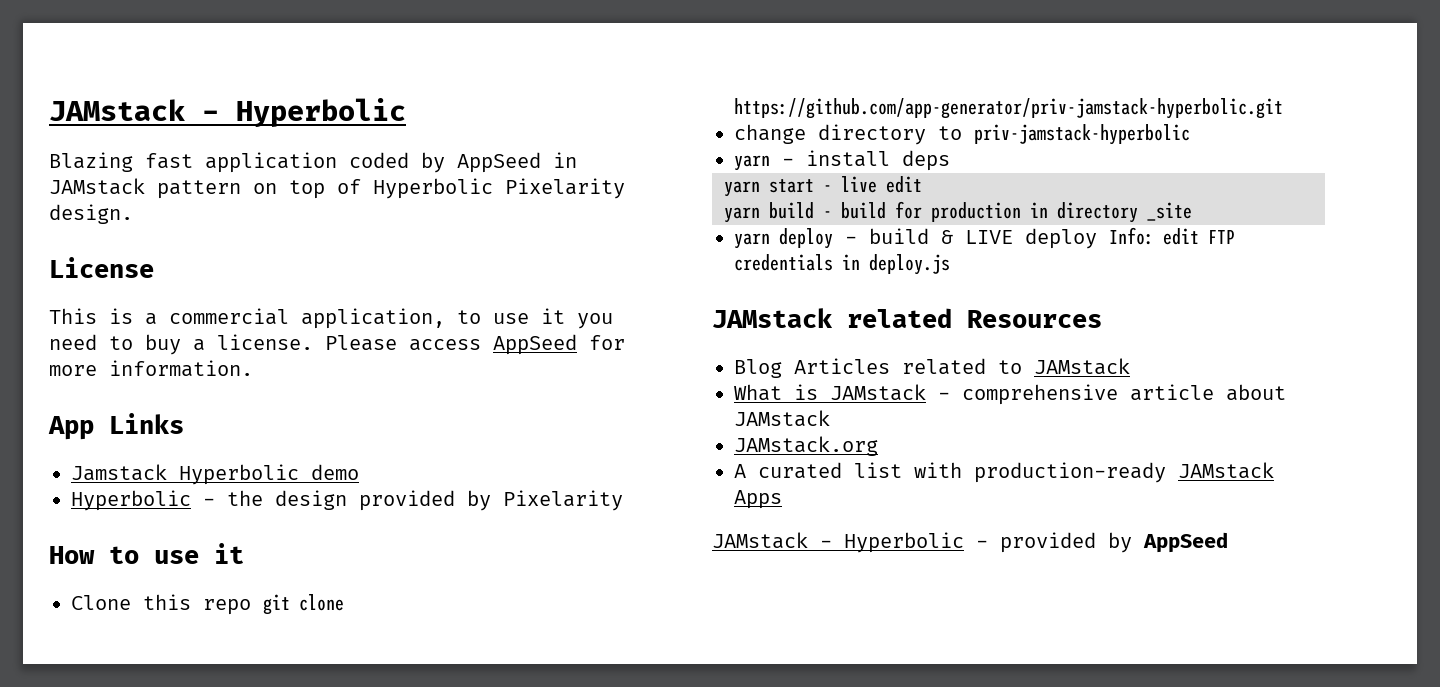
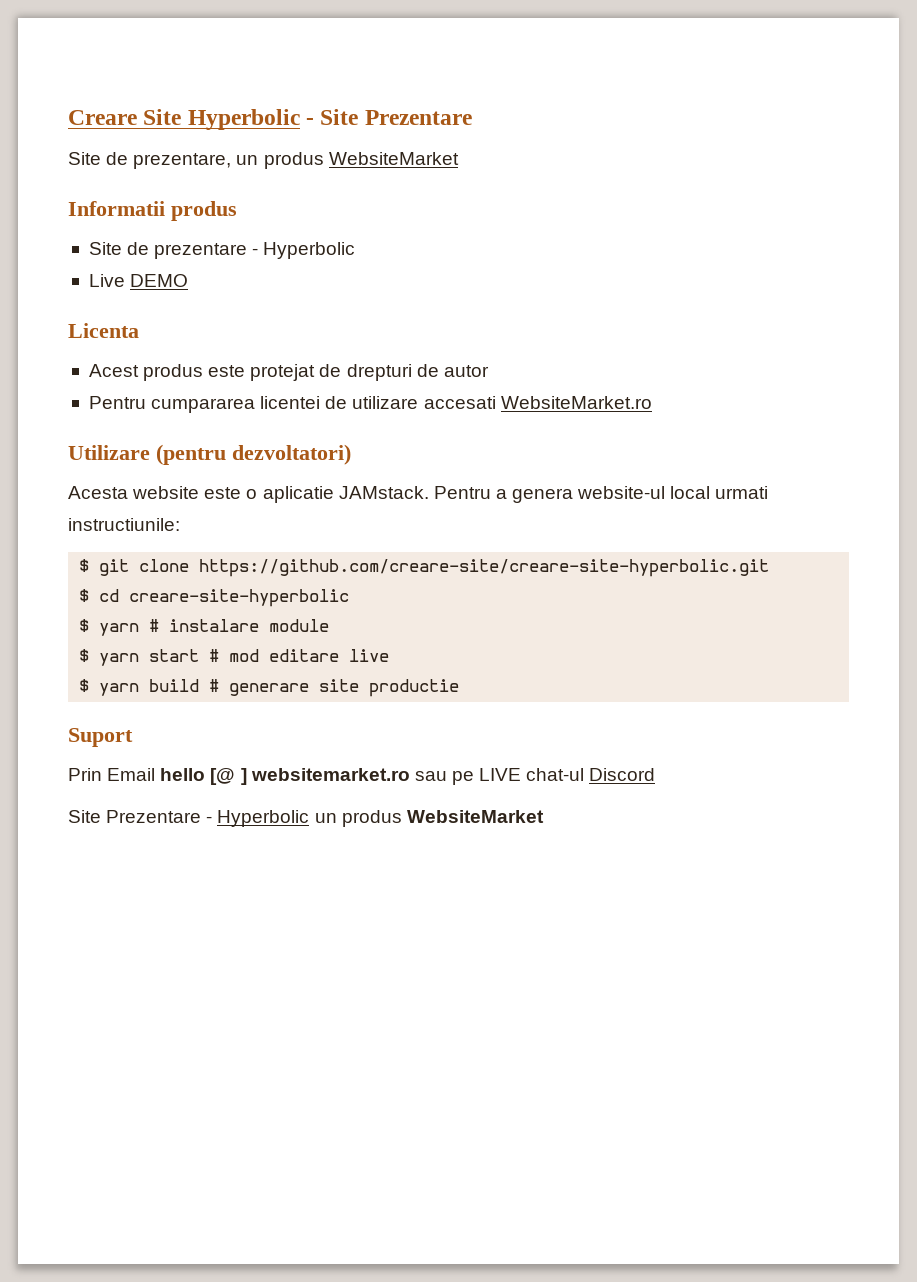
[49,98,406,127] [49,152,577,173] [49,178,625,199] [49,204,133,224] [49,257,154,278] [49,308,613,329] [49,334,625,355] [49,360,253,377] [48,413,184,440] [71,464,359,485] [71,490,623,511] [49,543,244,564] [71,594,344,615] [734,98,1283,119] [734,124,1190,145] [734,150,950,171] [724,179,832,197] JAMstack - Hyperbolic // Blazing fast application coded by AppSeed in JAMstack pattern on top of Hyperbolic Pixelarity design. // License // This is a commercial application, to use it you need to buy a license. Please access AppSeed for more information. // App Links // Jamstack Hyperbolic demo // Hyperbolic - the design provided by Pixelarity // How to use it // Clone this repo git clone https://github.com/app-generator/priv-jamstack-hyperbolic.git // change directory to priv-jamstack-hyperbolic // yarn - install deps // yarn start - -> [68,109,472,130] [68,152,459,169] [68,201,237,221] [88,242,356,259] [88,274,189,287] [68,323,139,338] [88,364,489,381] [88,396,652,413] [68,444,351,465] [68,486,769,503] [68,518,180,531] [79,559,770,577] [79,589,350,607] [79,619,330,636] [79,649,340,666] Creare Site Hyperbolic - Site Prezentare // Site de prezentare, un produs WebsiteMarket // Informatii produs // Site de prezentare - Hyperbolic // Live DEMO // Licenta // Acest produs este protejat de drepturi de autor // Pentru cumpararea licentei de utilizare accesati WebsiteMarket.ro // Utilizare (pentru dezvoltatori) // Acesta website este o aplicatie JAMstack. Pentru a genera website-ul local urmati instructiunile: // $ git clone https://github.com/creare-site/creare-site-hyperbolic.git // $ cd creare-site-hyperbolic // $ yarn # instalare module // $ yarn start # mod editare
[886,176,922,193] edit // -> [79,679,90,692] // $
[823,201,1192,223] [734,227,1235,249] [734,254,950,275] [712,308,1102,328] [734,358,1130,378] [734,384,1286,405] [734,410,830,427] [734,436,878,456] [734,462,1274,483] [734,490,782,509] [712,532,1228,553] - build for production in directory _site // yarn deploy - build & LIVE deploy Info: edit FTP credentials in deploy.js // JAMstack related Resources // Blog Articles related to JAMstack // What is JAMstack - comprehensive article about JAMstack // JAMstack.org // A curated list with production-ready JAMstack Apps // JAMstack - Hyperbolic - provided by AppSeed -> [209,679,460,697] [68,728,133,747] [68,768,656,785] [68,810,544,827] # generare site productie // Suport // Prin Email hello [@ ] websitemarket.ro sau pe LIVE chat-ul Discord // Site Prezentare - Hyperbolic un produs WebsiteMarket

